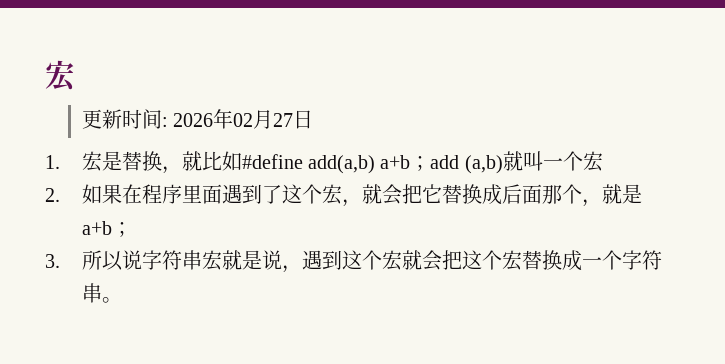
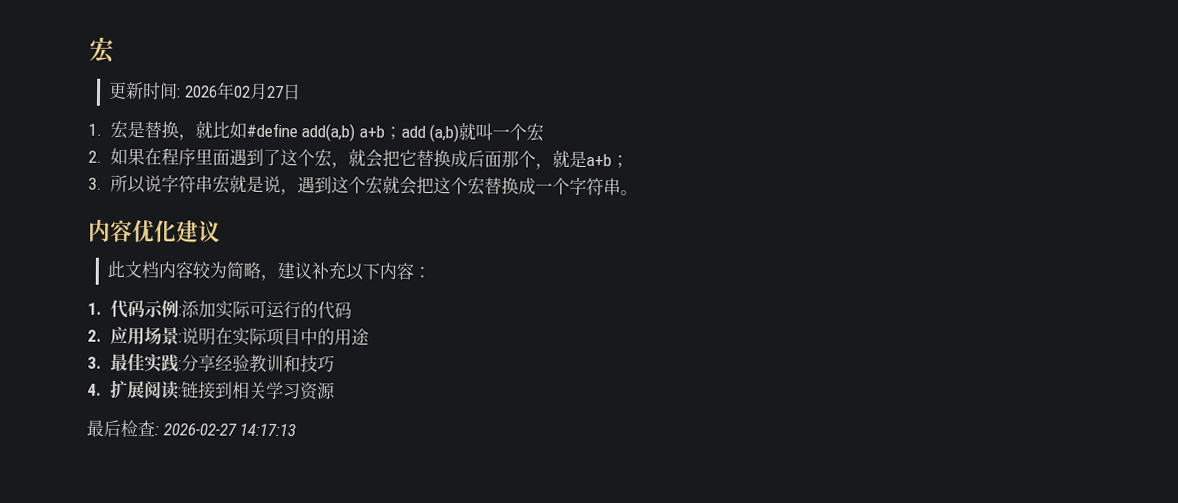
(122, 300) none -> [88,219,221,243] [107,260,432,281] [87,299,352,320] [87,326,369,347] [87,353,335,373] [87,379,336,401] [86,419,297,438] // 内容优化建议 // 此文档内容较为简略，建议补充以下内容： // 1.代码示例:添加实际可运行的代码 // 2.应用场景:说明在实际项目中的用途 // 3.最佳实践:分享经验教训和技巧 // 4.扩展阅读:链接到相关学习资源 // 最后检查: 2026-02-27 14:17:13

